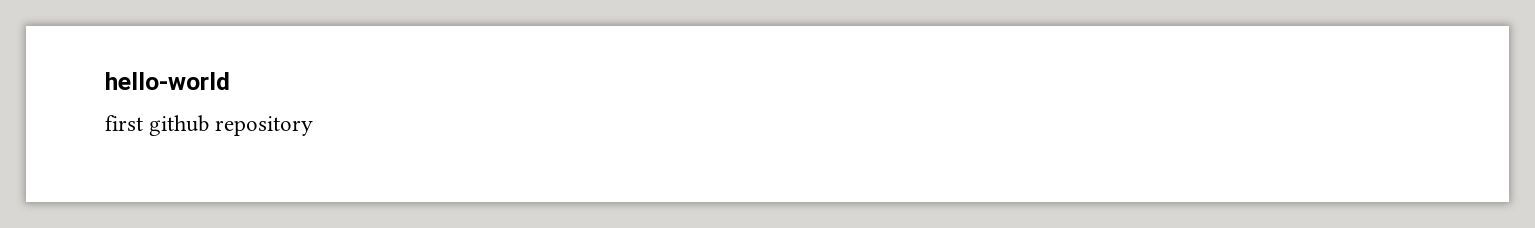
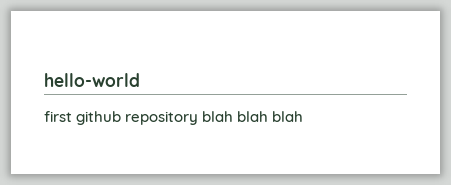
(314, 126) none -> [202,111,304,122] blah blah blah

